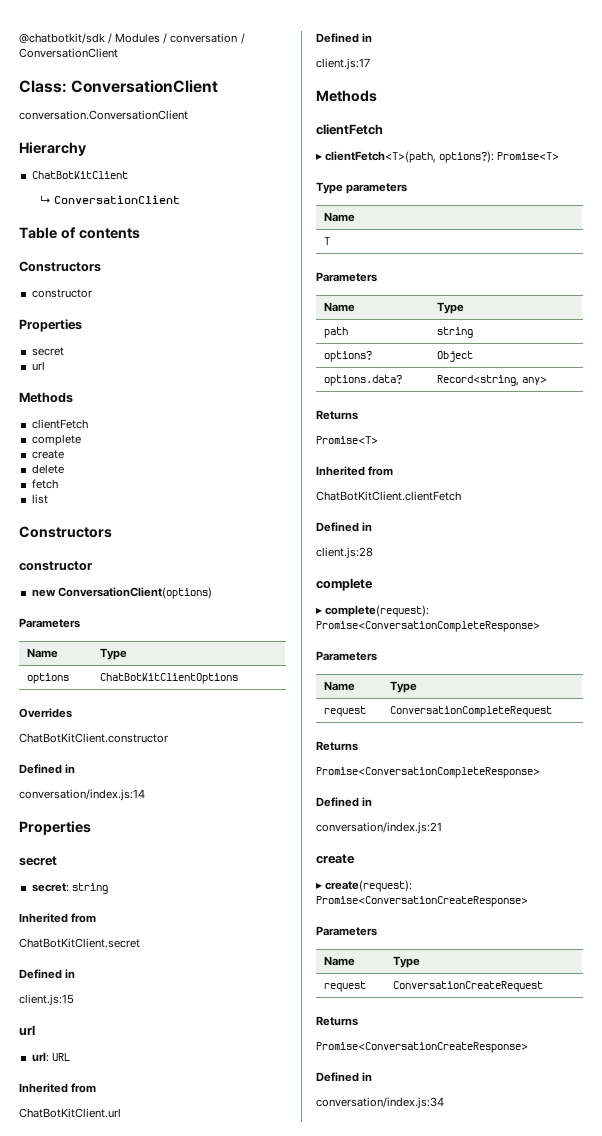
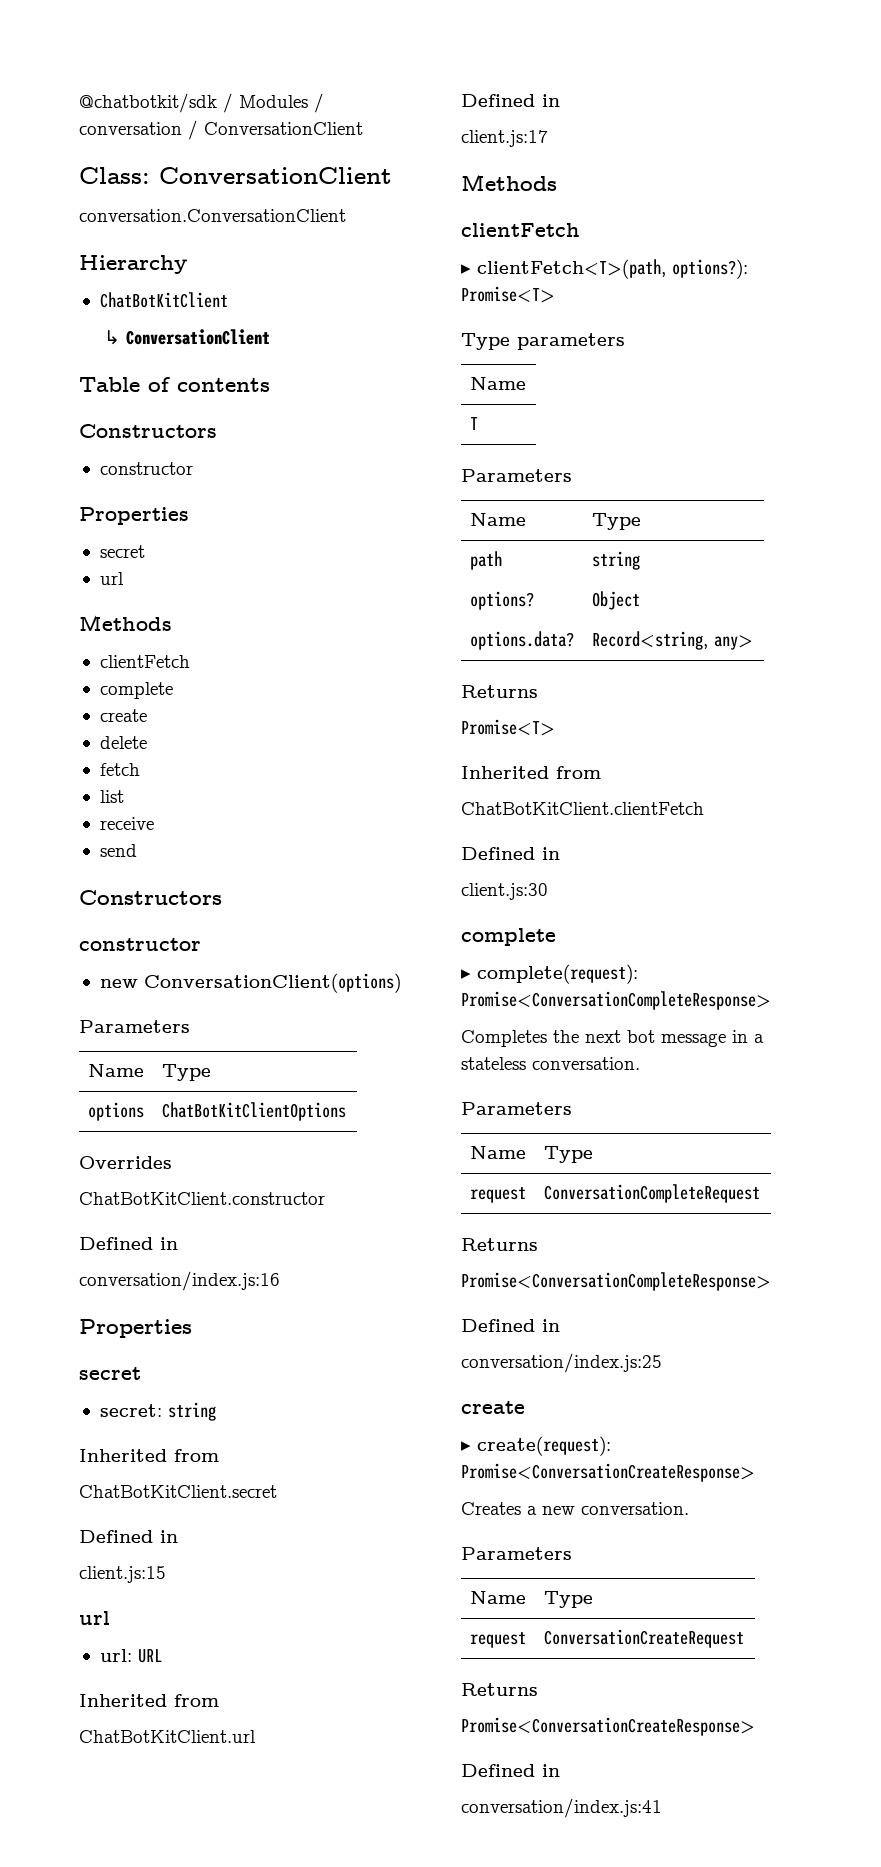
(48, 499) none -> [99,817,154,830] [99,844,137,857] // receive // send
[19,789,145,801] conversation/index.js:14 -> [79,1271,280,1291] conversation/index.js:16
[316,547,373,559] client.js:28 -> [461,883,548,900] client.js:30
(540, 626) none -> [461,1030,764,1047] [461,1057,640,1070] // Completes the next bot message in a stateless conversation.
[316,822,442,834] conversation/index.js:21 -> [461,1353,662,1373] conversation/index.js:25
(528, 901) none -> [461,1502,689,1515] // Creates a new conversation.
[316,1097,444,1109] conversation/index.js:34 -> [461,1798,662,1818] conversation/index.js:41

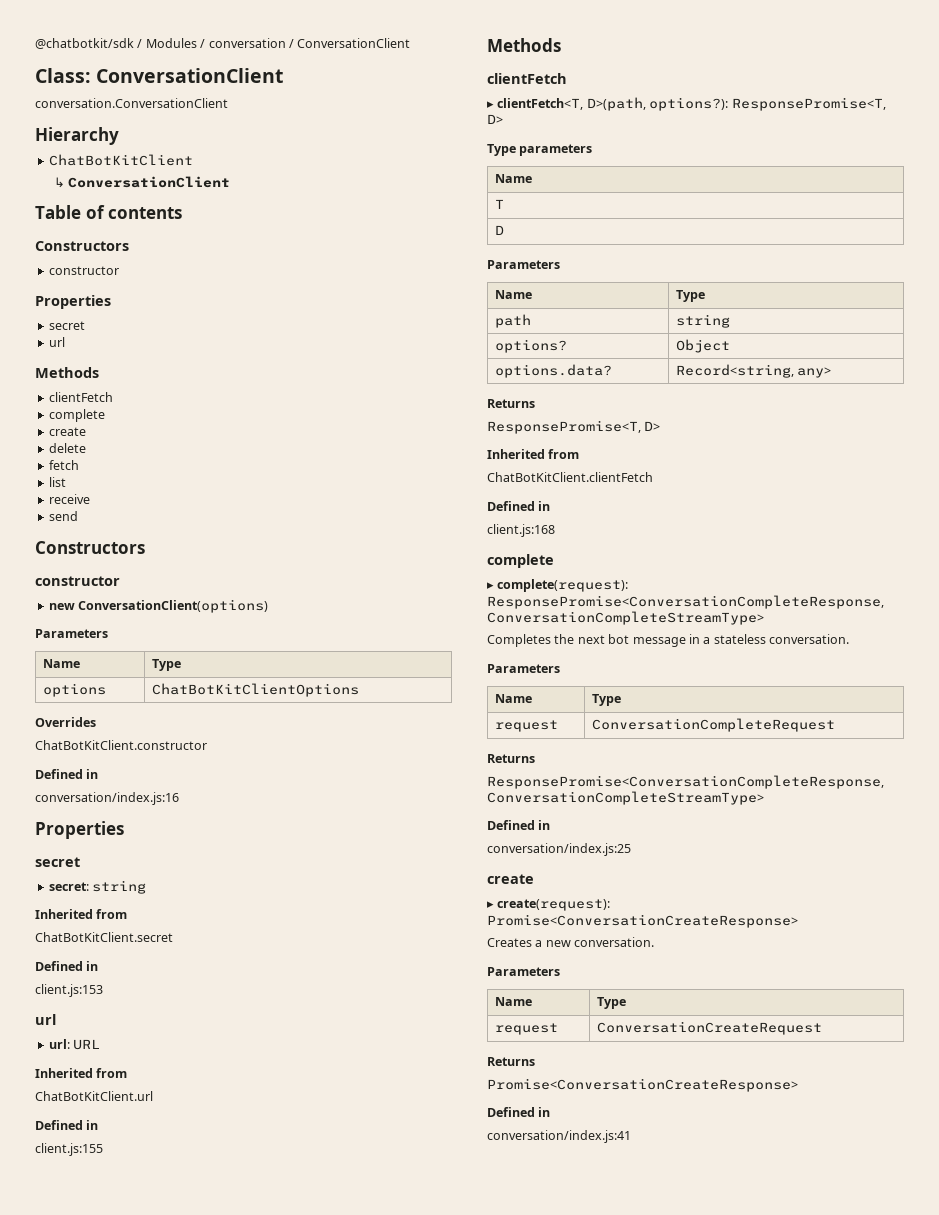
[79,1566,166,1583] client.js:15 -> [35,984,103,997] client.js:153
[461,130,548,147] client.js:17 -> [35,1143,103,1156] client.js:155
[477,259,748,279] [461,286,555,303] clientFetch<T>(path, options?): Promise<T> -> [497,97,886,111] [487,114,503,124] clientFetch<T, D>(path, options?): ResponsePromise<T, D>
(478, 423) none -> [494,225,504,235] // D
[461,719,555,736] Promise<T> -> [487,420,661,434] ResponsePromise<T, D>
[461,883,548,900] client.js:30 -> [487,524,555,537] client.js:168
[461,991,771,1010] Promise<ConversationCompleteResponse> -> [487,595,884,609] [487,611,764,625] ResponsePromise<ConversationCompleteResponse, ConversationCompleteStreamType>
[461,1272,771,1291] Promise<ConversationCompleteResponse> -> [487,775,884,789] [487,791,764,805] ResponsePromise<ConversationCompleteResponse, ConversationCompleteStreamType>

